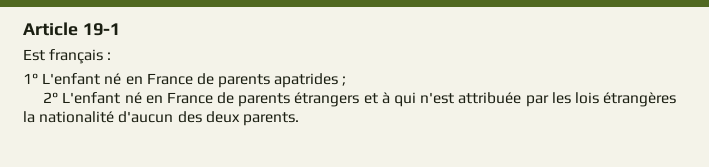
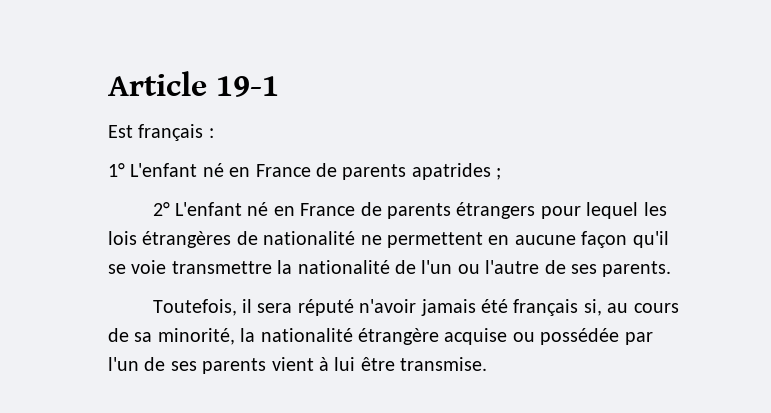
[363,92,677,107] [23,111,299,126] et à qui n'est attribuée par les lois étrangères la nationalité d'aucun des deux parents. -> [540,202,667,219] [108,231,669,248] [108,260,672,277] [152,299,679,316] [108,328,653,345] [108,357,488,374] pour lequel les lois étrangères de nationalité ne permettent en aucune façon qu'il se voie transmettre la nationalité de l'un ou l'autre de ses parents. // Toutefois, il sera réputé n'avoir jamais été français si, au cours de sa minorité, la nationalité étrangère acquise ou possédée par l'un de ses parents vient à lui être transmise.

